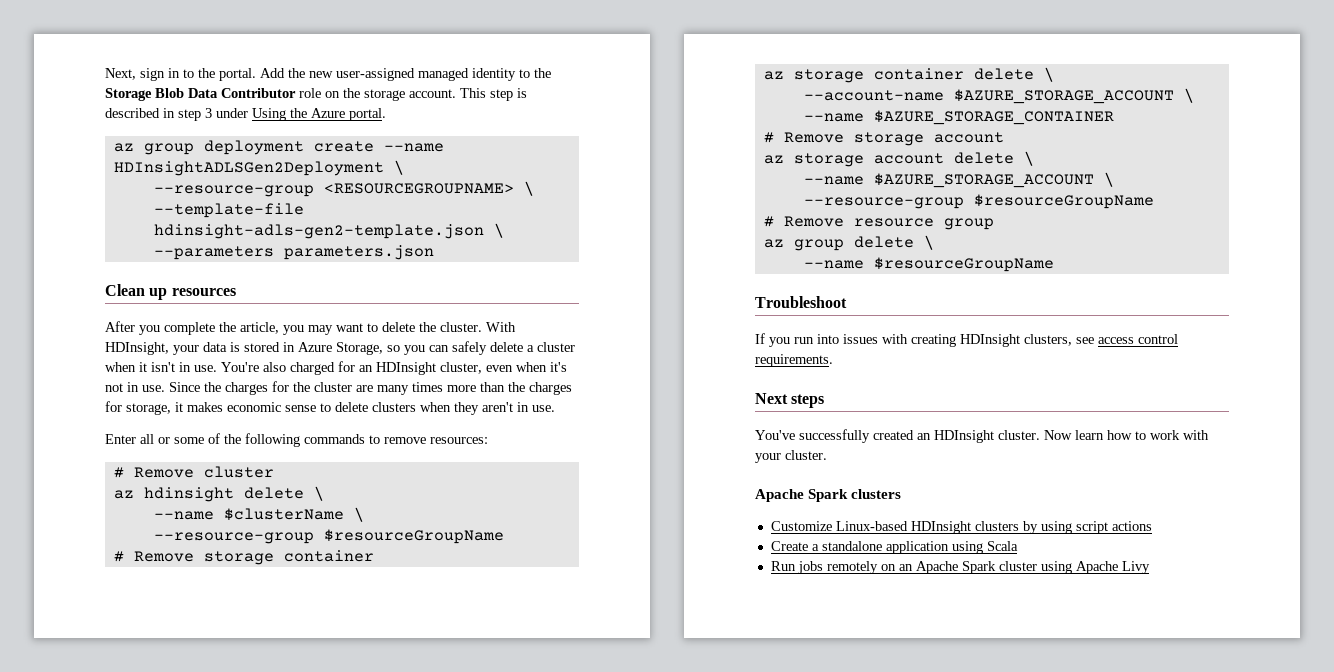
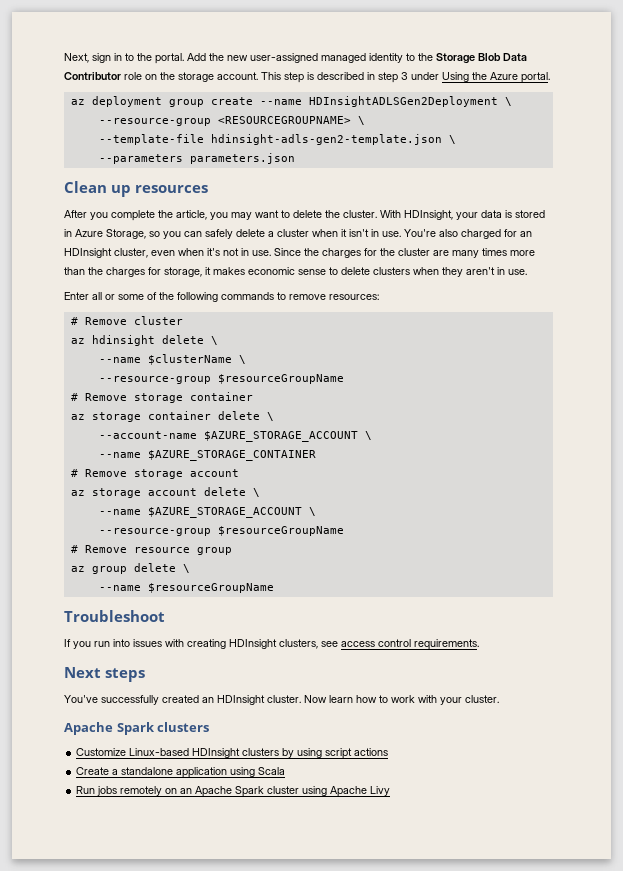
[143,140,304,155] group deployment -> [91,96,204,107] deployment group

